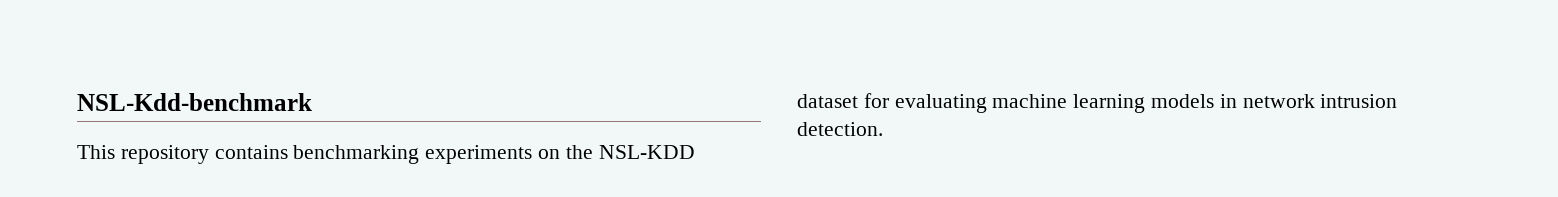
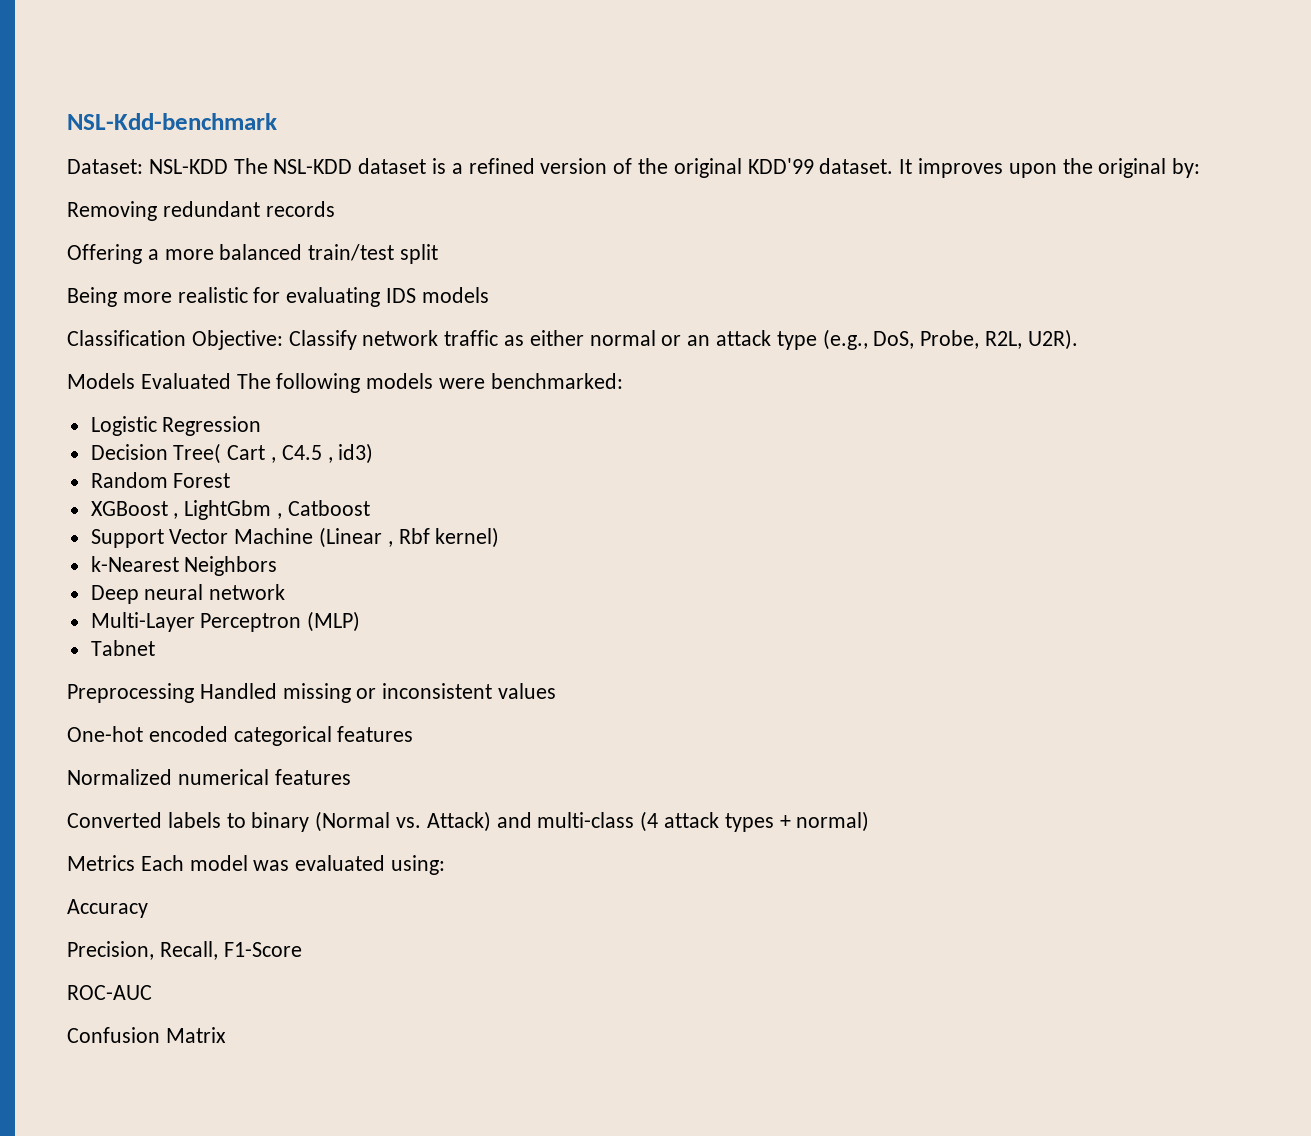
[77,145,695,164] [797,93,1398,113] [797,122,883,136] This repository contains benchmarking experiments on the NSL-KDD dataset for evaluating machine learning models in network intrusion detection. -> [67,158,1201,178] [67,201,335,221] [67,244,439,264] [67,287,489,307] [67,329,1078,350] [67,373,623,393] [90,416,262,436] [90,443,374,464] [90,472,231,488] [90,500,370,520] [90,527,500,548] [90,556,278,576] [90,584,286,604] [90,611,361,632] [90,640,155,656] [67,683,557,703] [67,726,414,746] [67,769,351,785] [67,811,870,832] [67,855,446,875] [67,899,148,918] [67,941,302,960] [67,985,152,1000] [67,1027,226,1043] Dataset: NSL-KDD The NSL-KDD dataset is a refined version of the original KDD'99 dataset. It improves upon the original by: // Removing redundant records // Offering a more balanced train/test split // Being more realistic for evaluating IDS models // Classification Objective: Classify network traffic as either normal or an attack type (e.g., DoS, Probe, R2L, U2R). // Models Evaluated The following models were benchmarked: // Logistic Regression // Decision Tree( Cart , C4.5 , id3) // Random Forest // XGBoost , LightGbm , Catboost // Support Vector Machine (Linear , Rbf kernel) // k-Nearest Neighbors // Deep neural network // Multi-Layer Perceptron (MLP) // Tabnet // Preprocessing Handled missing or inconsistent values // One-hot encoded categorical features // Normalized numerical features // Converted labels to binary (Normal vs. Attack) and multi-class (4 attack types + normal) // Metrics Each model was evaluated using: // Accuracy // Precision, Recall, F1-Score // ROC-AUC // Confusion Matrix

